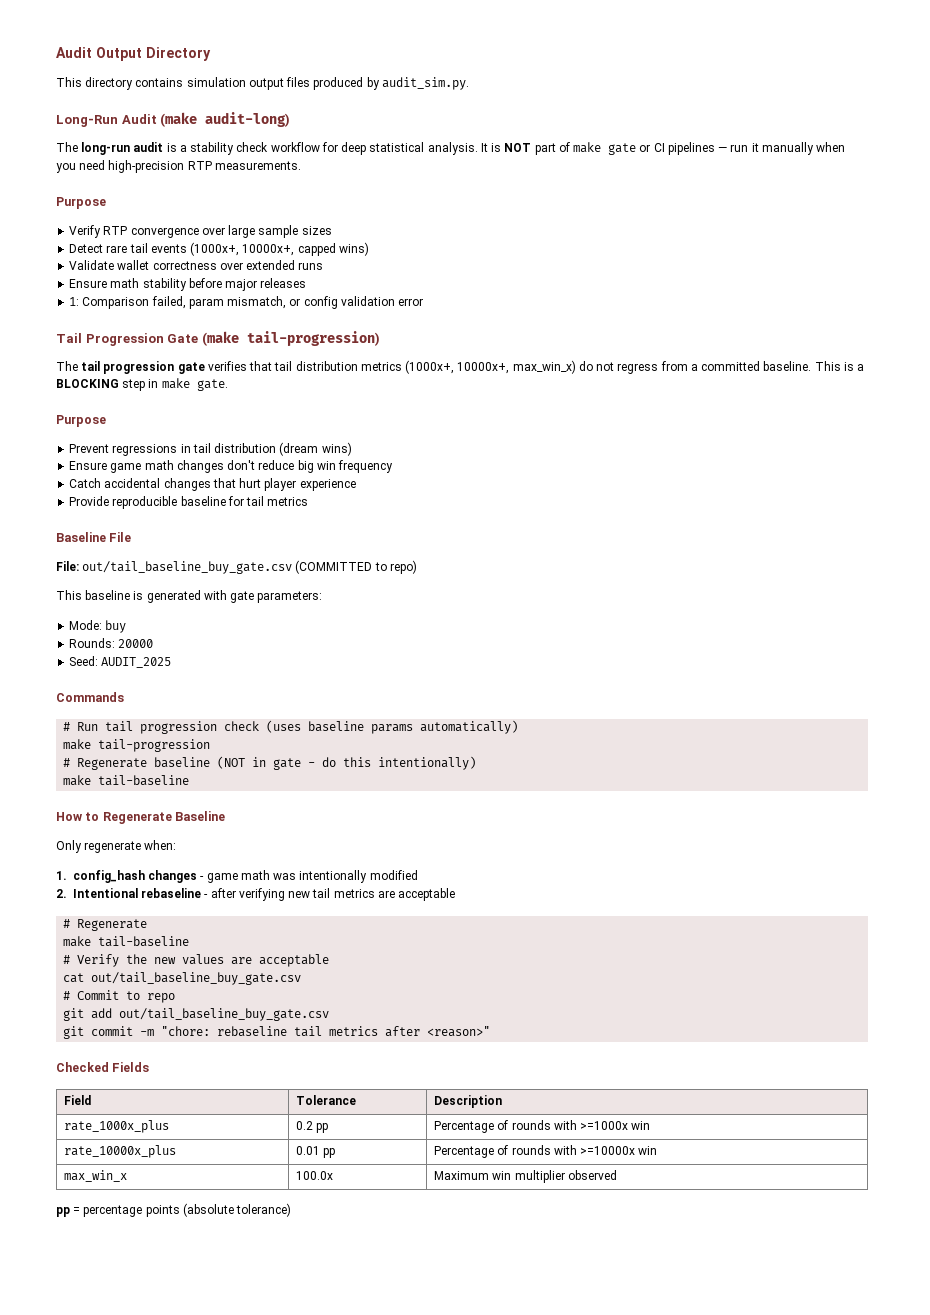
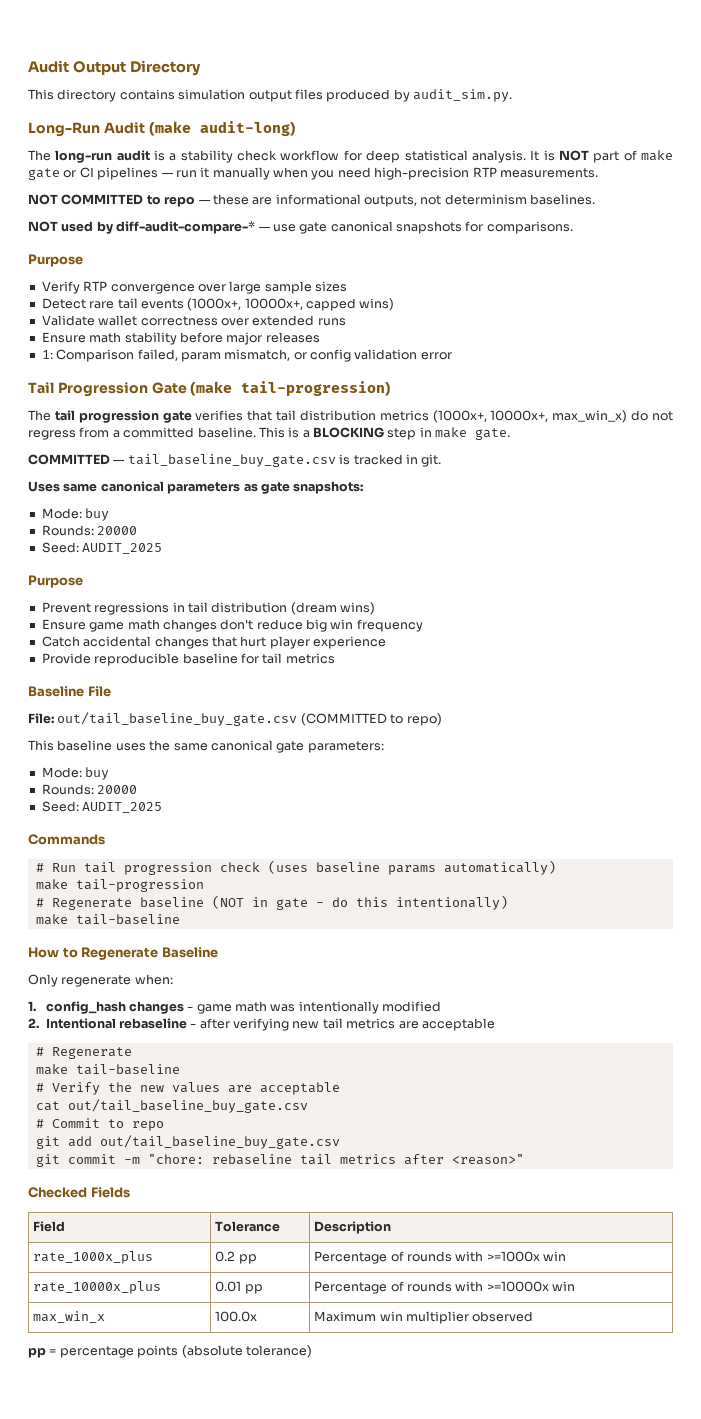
(301, 165) none -> [28,194,596,207] [28,221,573,234] // NOT COMMITTED to repo — these are informational outputs, not determinism baselines. // NOT used by diff-audit-compare-* — use gate canonical snapshots for comparisons.
(228, 385) none -> [28,454,442,467] [28,481,364,494] [41,508,110,521] [41,525,138,536] [41,542,163,554] // COMMITTED — tail_baseline_buy_gate.csv is tracked in git. // Uses same canonical parameters as gate snapshots: // Mode: buy // Rounds: 20000 // Seed: AUDIT_2025
[133,590,227,603] is generated with -> [115,740,273,751] uses the same canonical

